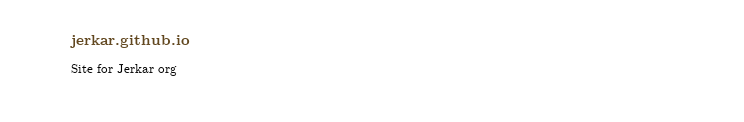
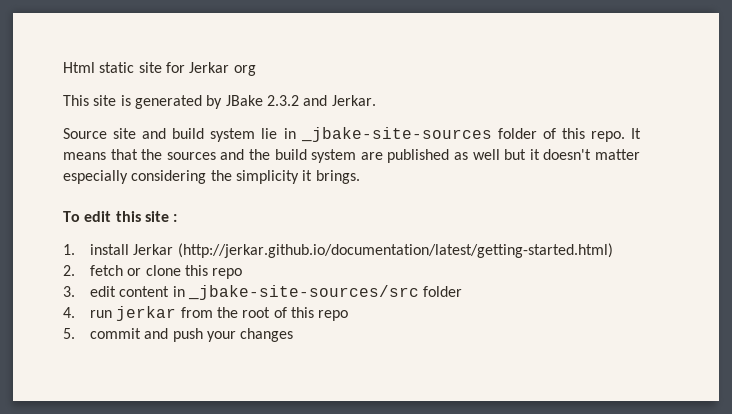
[70,35,190,48] [71,64,93,73] jerkar.github.io // Site -> [63,62,162,73] Html static site
(177, 71) none -> [63,95,376,109] [63,127,641,142] [63,149,641,163] [63,170,360,184] [63,211,178,222] [63,243,613,258] [63,265,243,279] [63,285,463,300] [63,306,349,321] [63,328,294,342] // This site is generated by JBake 2.3.2 and Jerkar. // Source site and build system lie in _jbake-site-sources folder of this repo. It means that the sources and the build system are published as well but it doesn't matter especially considering the simplicity it brings. // To edit this site : // 1. install Jerkar (http://jerkar.github.io/documentation/latest/getting-started.html) // 2. fetch or clone this repo // 3. edit content in _jbake-site-sources/src folder // 4. run jerkar from the root of this repo // 5. commit and push your changes

